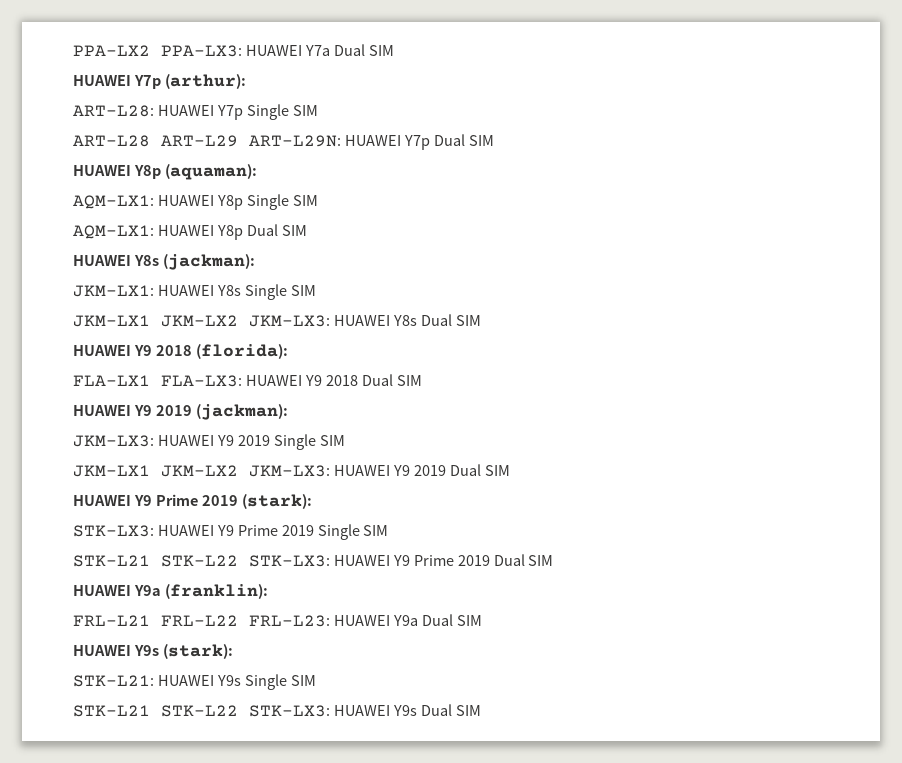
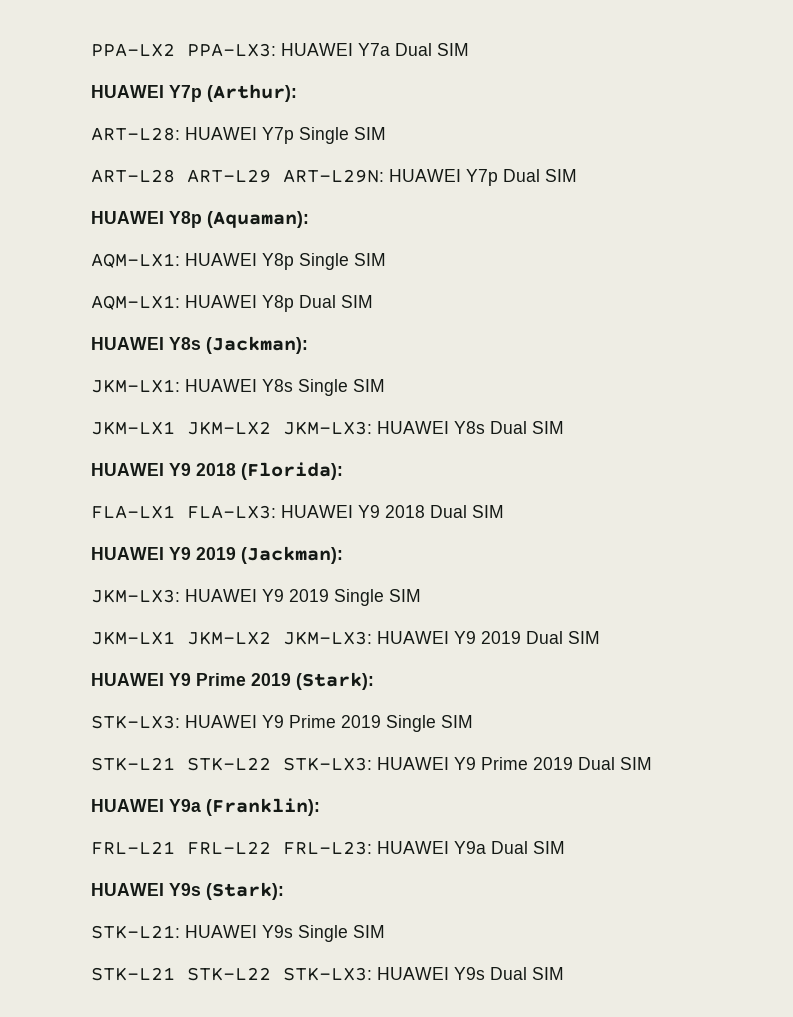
[164,74,246,89] (arthur): -> [207,84,297,102] (Arthur):
[164,164,257,180] (aquaman): -> [207,211,309,228] (Aquaman):
[162,254,255,270] (jackman): -> [206,336,308,354] (Jackman):
[195,344,288,359] (florida): -> [241,462,343,480] (Florida):
[195,404,288,420] (jackman): -> [241,546,343,564] (Jackman):
[241,494,312,509] (stark): -> [296,672,374,690] (Stark):
[164,584,268,599] (franklin): -> [206,798,320,816] (Franklin):
[162,644,233,659] (stark): -> [206,882,284,900] (Stark):

